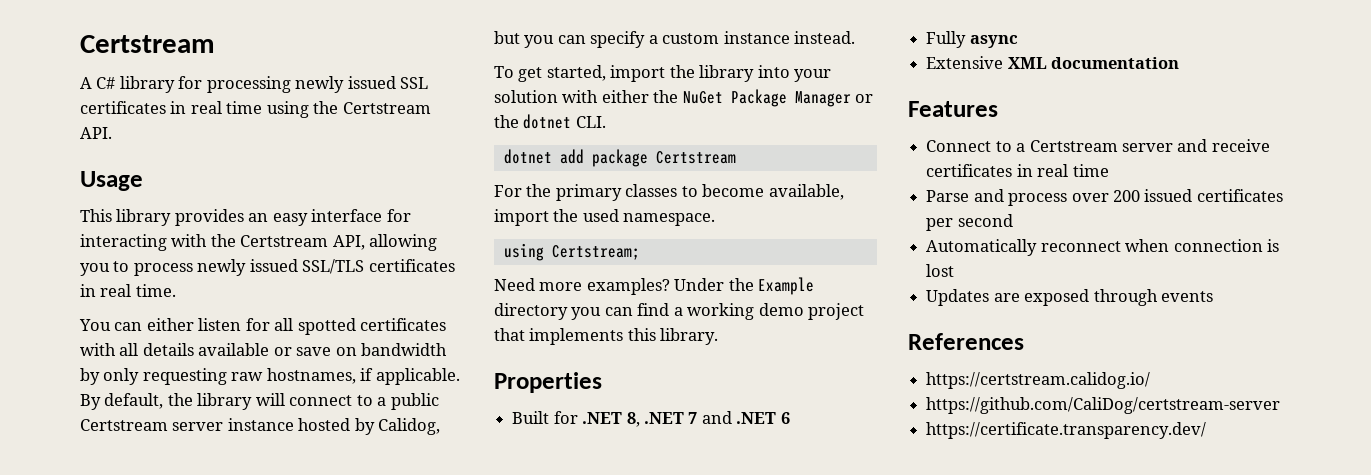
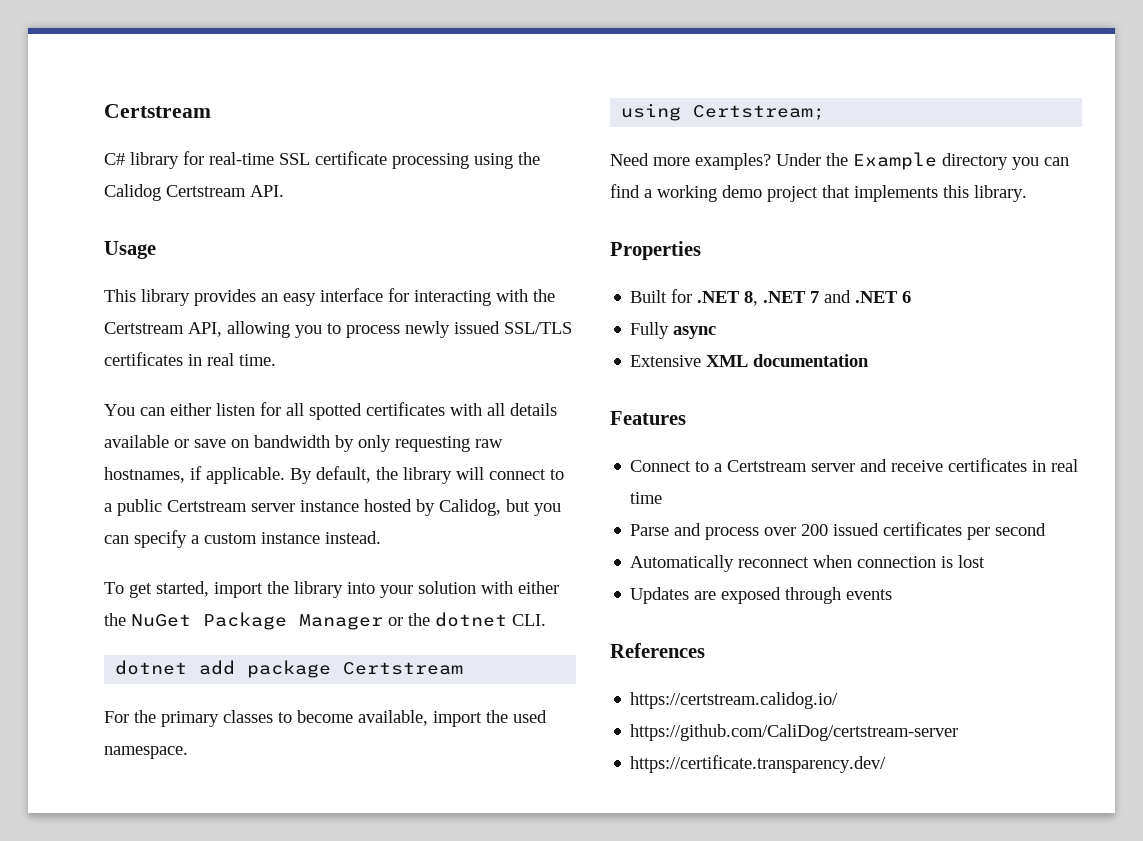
[80,35,215,53] [80,77,92,89] Certstream // A -> [104,104,211,118] Certstream //
[206,76,429,93] [80,101,263,114] processing newly issued SSL certificates in real time -> [209,151,469,169] real-time SSL certificate processing
(339, 107) none -> [104,184,161,201] Calidog

